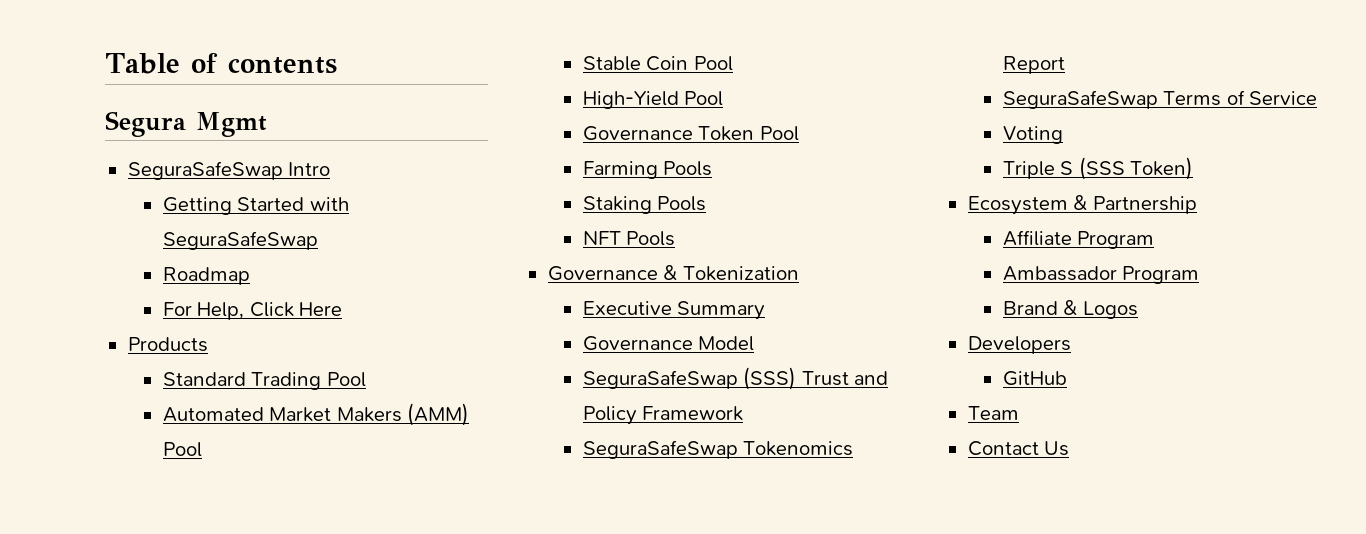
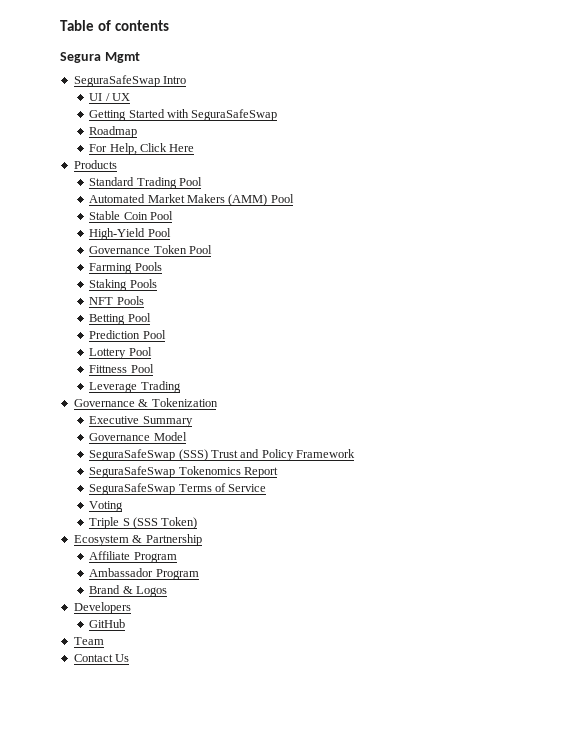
(331, 169) none -> [89,93,131,101] // UI / UX
(676, 238) none -> [89,313,151,325] [89,330,166,339] [89,347,152,359] [89,364,154,373] [89,381,181,393] // Betting Pool // Prediction Pool // Lottery Pool // Fittness Pool // Leverage Trading

